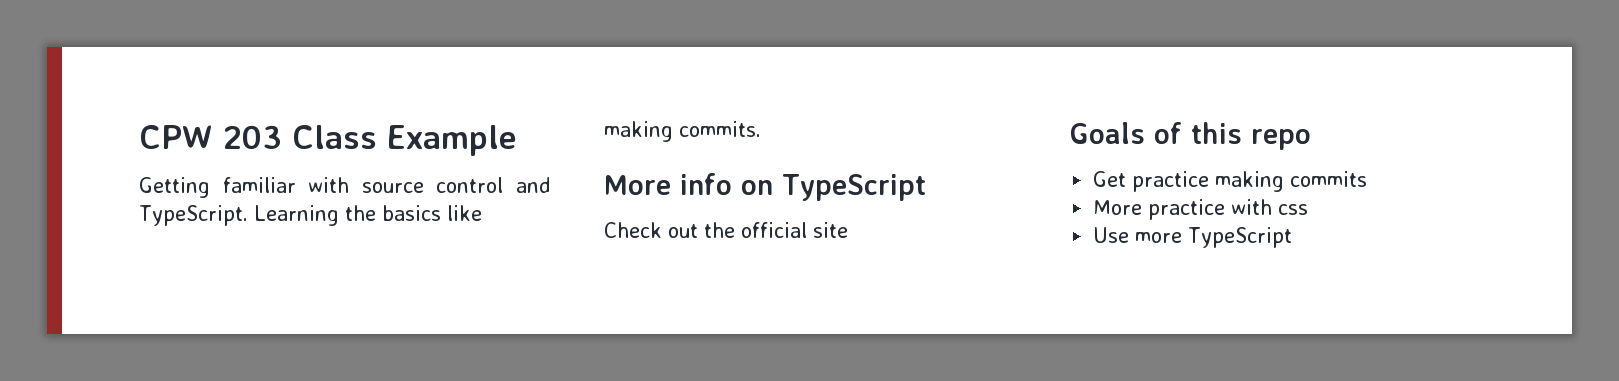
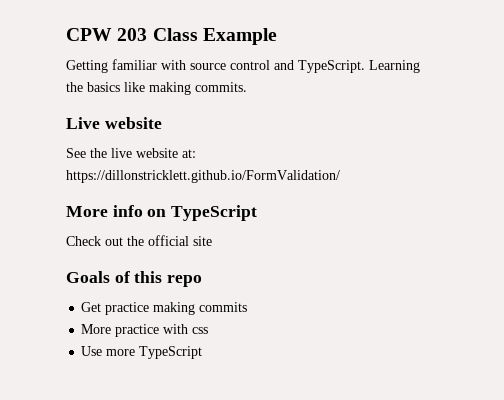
(761, 129) none -> [66,117,162,129] [66,148,196,158] [66,170,340,183] // Live website // See the live website at: https://dillonstricklett.github.io/FormValidation/

